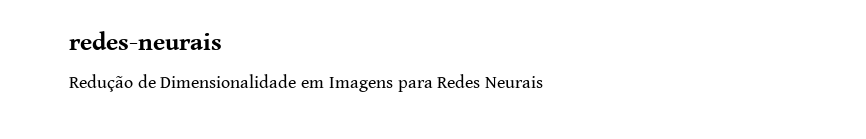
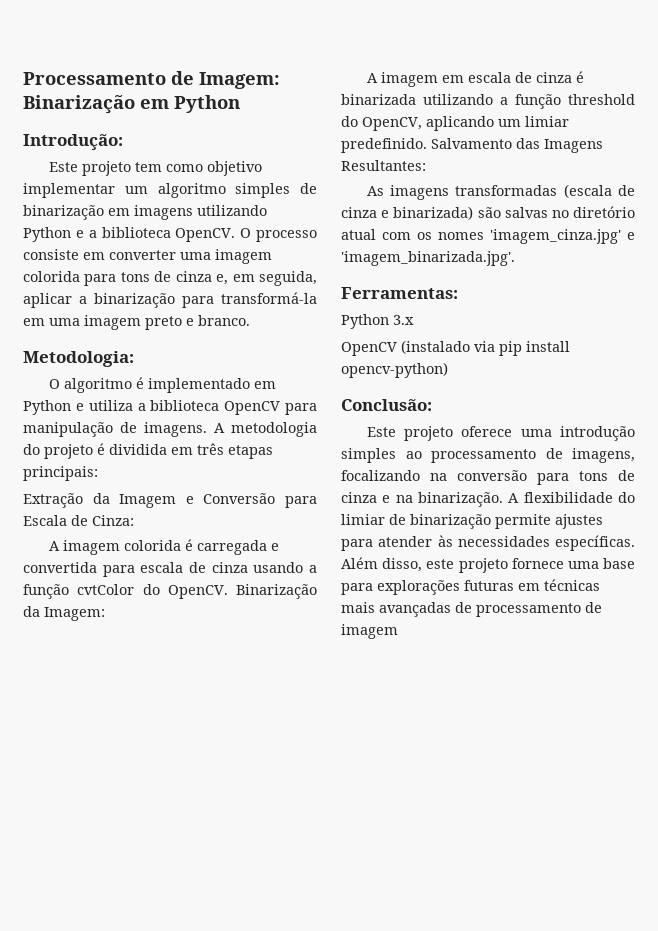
[69,31,222,50] [69,74,544,92] redes-neurais // Redução de Dimensionalidade em Imagens para Redes Neurais -> [23,71,280,89] [23,95,240,114] [23,134,123,151] [48,161,262,176] [23,183,317,198] [23,205,267,220] [23,227,317,242] [23,249,272,264] [23,271,317,286] [23,292,317,308] [23,315,250,330] [23,351,134,367] [48,377,276,393] [23,400,317,415] [23,422,317,437] [23,443,273,459] [23,466,98,481] [23,493,317,508] [23,515,134,526] [48,539,279,555] [23,562,317,577] [23,584,317,599] [23,606,105,621] [366,71,584,87] [341,94,635,109] [341,116,569,131] [341,138,603,153] [341,160,426,171] [366,184,635,200] [341,206,635,220] [341,229,635,244] [341,251,515,266] [341,287,458,299] [341,314,414,329] [341,340,570,356] [341,362,448,378] [341,399,432,411] [366,426,635,441] [341,448,635,463] [341,470,635,485] [341,492,635,507] [341,514,603,529] [341,535,635,551] [341,557,635,573] [341,579,600,595] [341,602,602,617] [341,624,398,639] Processamento de Imagem: Binarização em Python // Introdução: // Este projeto tem como objetivo implementar um algoritmo simples de binarização em imagens utilizando Python e a biblioteca OpenCV. O processo consiste em converter uma imagem colorida para tons de cinza e, em seguida, aplicar a binarização para transformá-la em uma imagem preto e branco. // Metodologia: // O algoritmo é implementado em Python e utiliza a biblioteca OpenCV para manipulação de imagens. A metodologia do projeto é dividida em três etapas principais: // Extração da Imagem e Conversão para Escala de Cinza: // A imagem colorida é carregada e convertida para escala de cinza usando a função cvtColor do OpenCV. Binarização da Imagem: // A imagem em escala de cinza é binarizada utilizando a função threshold do OpenCV, aplicando um limiar predefinido. Salvamento das Imagens Resultantes: // As imagens transformadas (escala de cinza e binarizada) são salvas no diretório atual com os nomes 'imagem_cinza.jpg' e 'imagem_binarizada.jpg'. // Ferramentas: // Python 3.x // OpenCV (instalado via pip install opencv-python) // Conclusão: // Este projeto oferece uma introdução simples ao processamento de imagens, focalizando na conversão para tons de cinza e na binarização. A flexibilidade do limiar de binarização permite ajustes para atender às necessidades específicas. Além disso, este projeto fornece uma base para explorações futuras em técnicas mais avançadas de processamento de imagem

